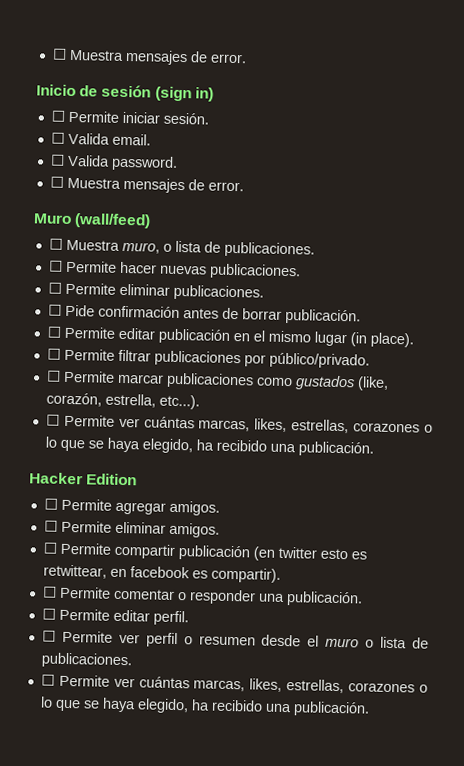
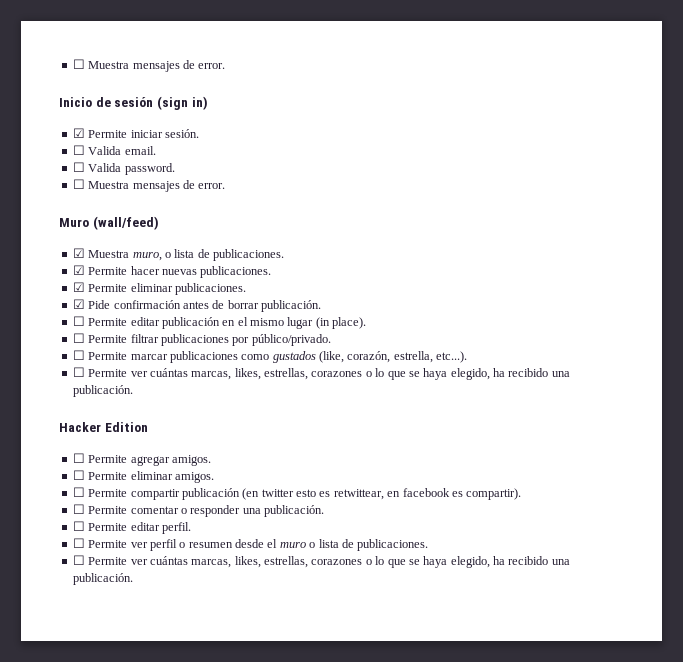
[50,110,66,122] ☐ -> [72,128,85,138] ☑
[48,238,63,250] ☐ -> [72,248,85,258] ☑
[48,260,63,272] ☐ -> [72,265,85,275] ☑
[47,282,62,294] ☐ -> [72,282,85,292] ☑
[47,304,62,316] ☐ -> [72,299,85,309] ☑

